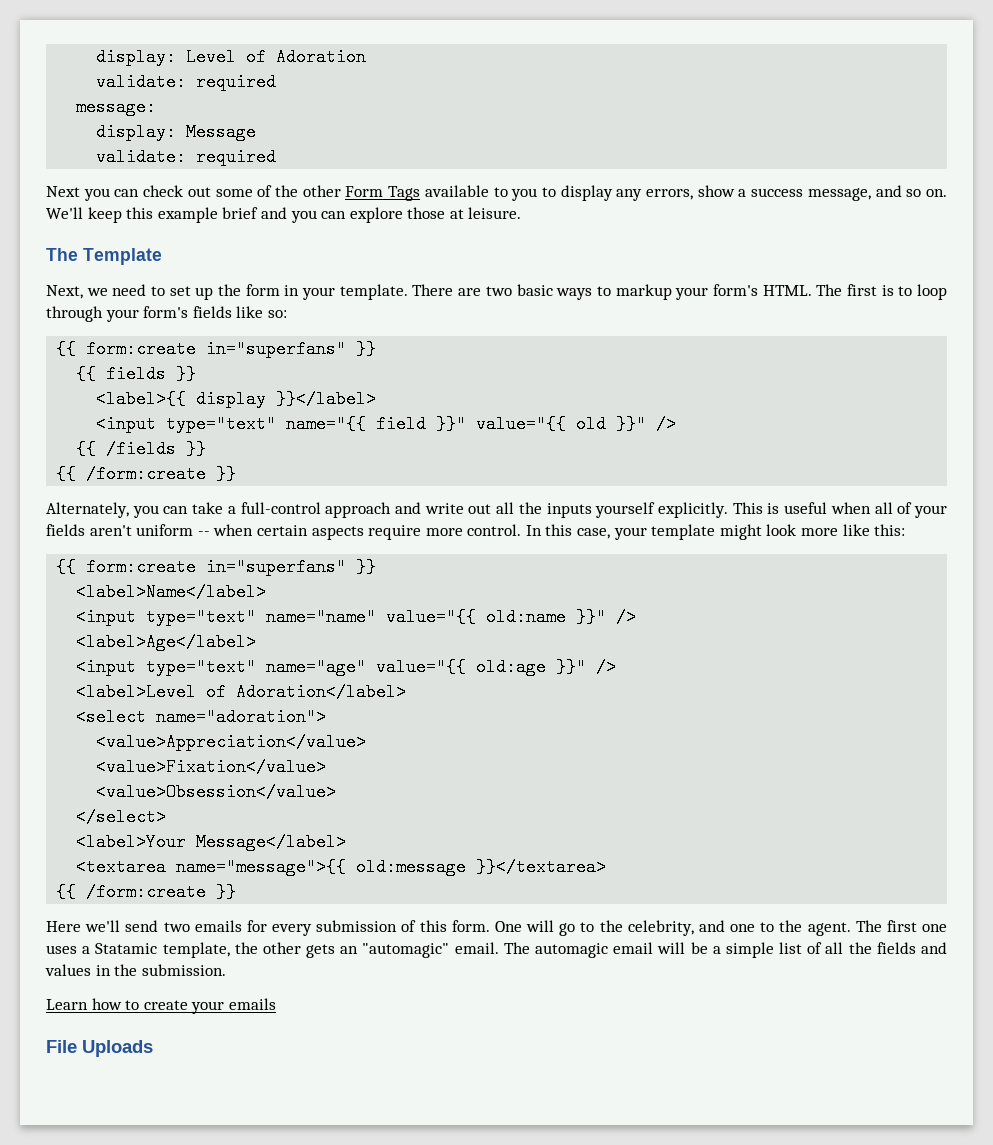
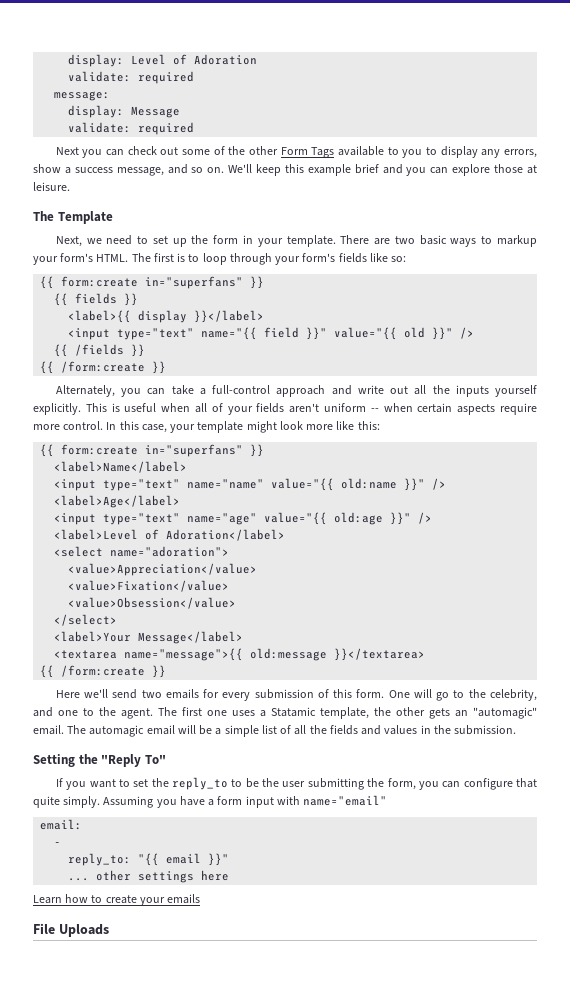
(226, 970) none -> [33,754,166,767] [55,777,537,790] [33,795,388,808] [40,819,83,830] [54,842,62,846] [68,853,230,866] [68,870,230,883] // Setting the "Reply To" // If you want to set the reply_to to be the user submitting the form, you can configure that quite simply. Assuming you have a form input with name="email" // email: // - // reply_to: "{{ email }}" // ... other settings here

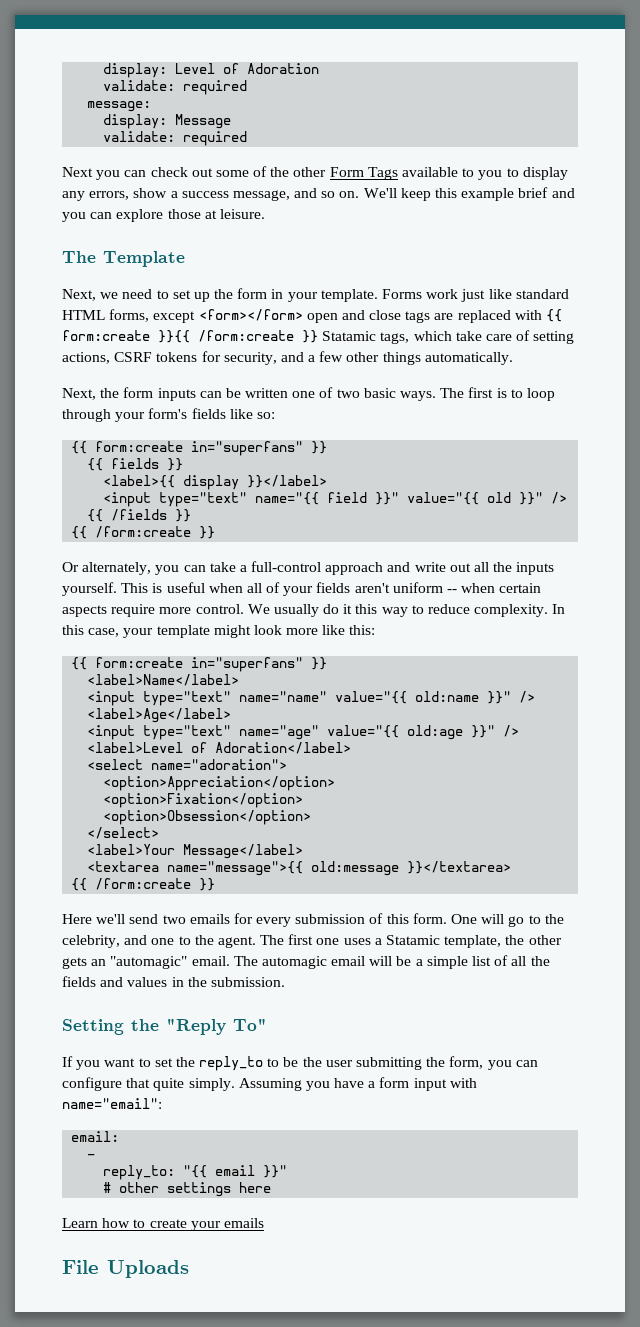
[340,235,537,247] [33,253,129,265] There are two basic ways to markup your form's HTML. -> [382,289,569,302] [62,309,563,323] [62,330,575,344] [62,351,513,365] [62,387,437,401] Forms work just like standard HTML forms, except <form></form> open and close tags are replaced with {{ form:create }}{{ /form:create }} Statamic tags, which take care of setting actions, CSRF tokens for security, and a few other things automatically. // Next, the form inputs can be written one of two basic ways.
[55,385,115,397] Alternately, -> [62,562,152,575] Or alternately,
[494,385,537,397] [33,403,81,415] yourself explicitly. -> [62,582,117,596] yourself.
(104, 425) none -> [247,604,549,617] We usually do it this way to reduce complexity.
[68,563,258,576] [68,580,230,592] [68,597,237,609] <value>Appreciation</value> // <value>Fixation</value> // <value>Obsession</value> -> [103,776,336,791] [103,793,304,808] [103,810,312,825] <option>Appreciation</option> // <option>Fixation</option> // <option>Obsession</option>
[303,795,388,806] name="email" -> [62,1098,162,1109] name="email":
[68,878,90,881] ... -> [103,1182,112,1193] #

